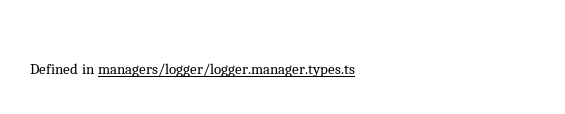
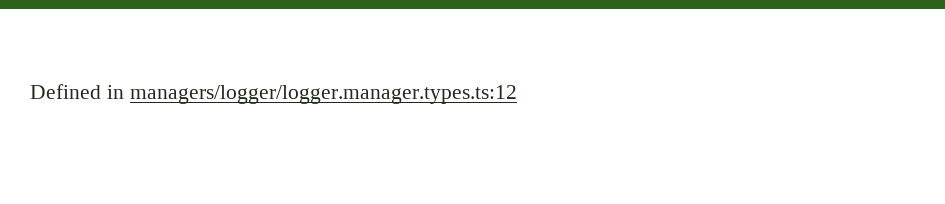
[97,63,355,77] managers/logger/logger.manager.types.ts -> [129,85,517,104] managers/logger/logger.manager.types.ts:12

